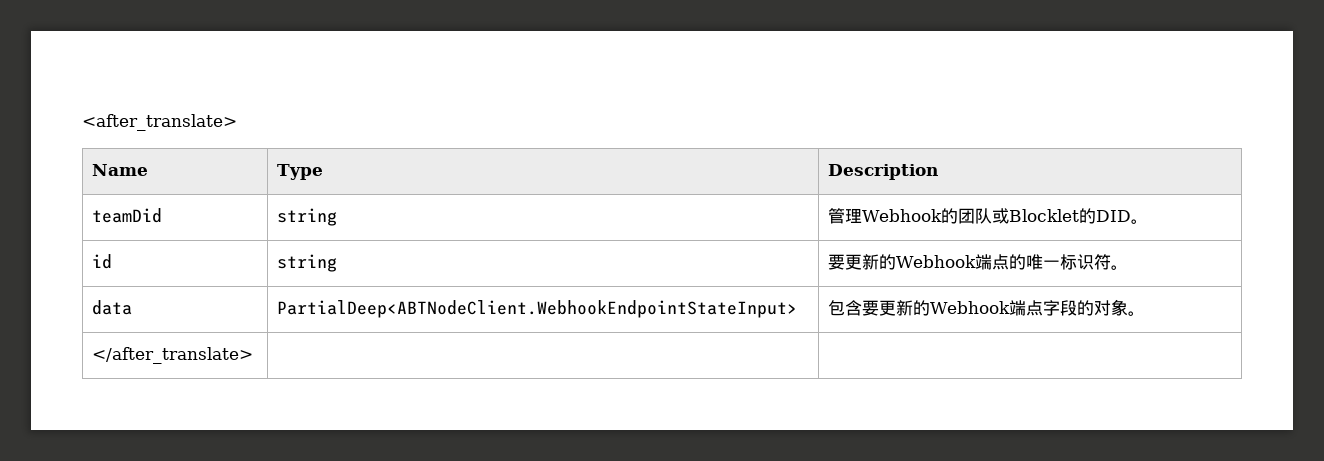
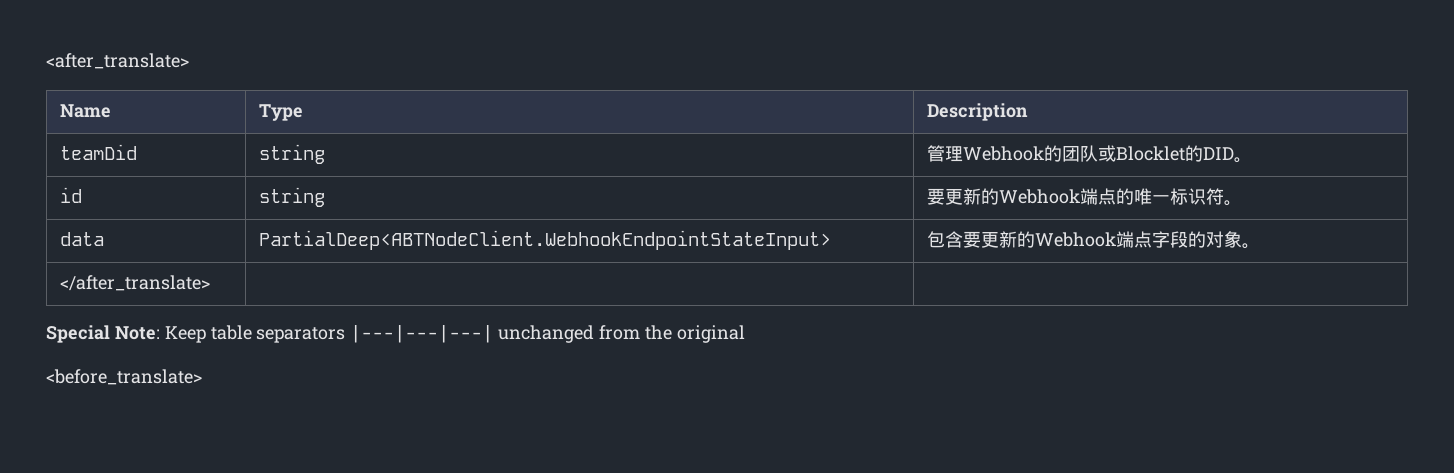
(253, 355) none -> [46,325,745,343] [46,369,202,385] // Special Note: Keep table separators |---|---|---| unchanged from the original // <before_translate>

